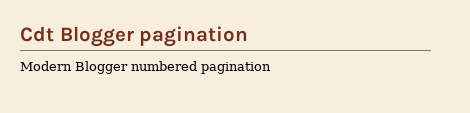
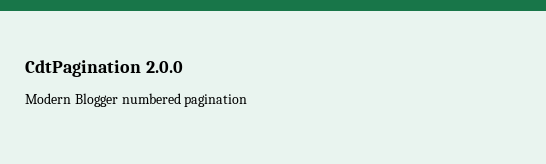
[20,26,249,47] Cdt Blogger pagination -> [25,60,183,77] CdtPagination 2.0.0

